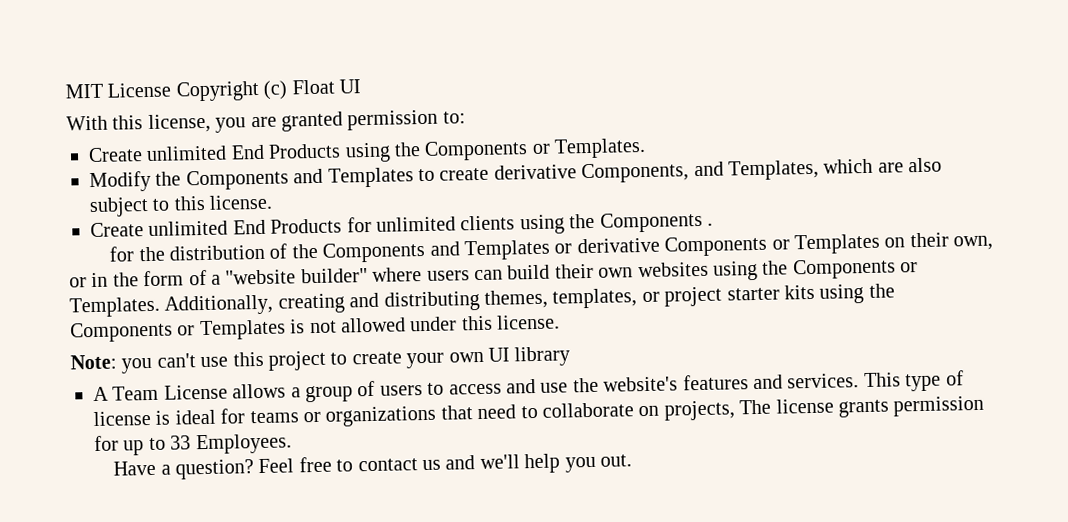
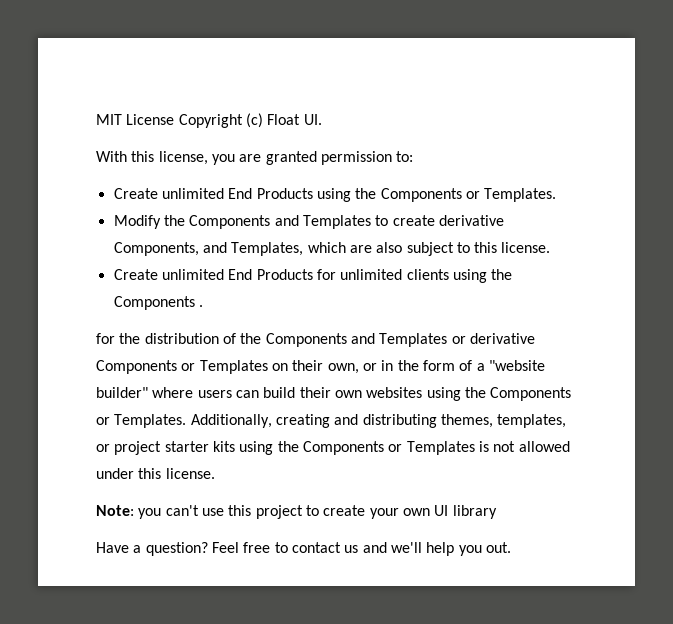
[339,79,361,94] UI -> [303,114,322,125] UI.
[93,370,964,403] [93,395,985,427] [94,433,292,456] // A Team License allows a group of users to access and use the website's features and services. This type of license is ideal for teams or organizations that need to collaborate on projects, The license grants permission for up to 33 Employees. -> (497, 512) none

